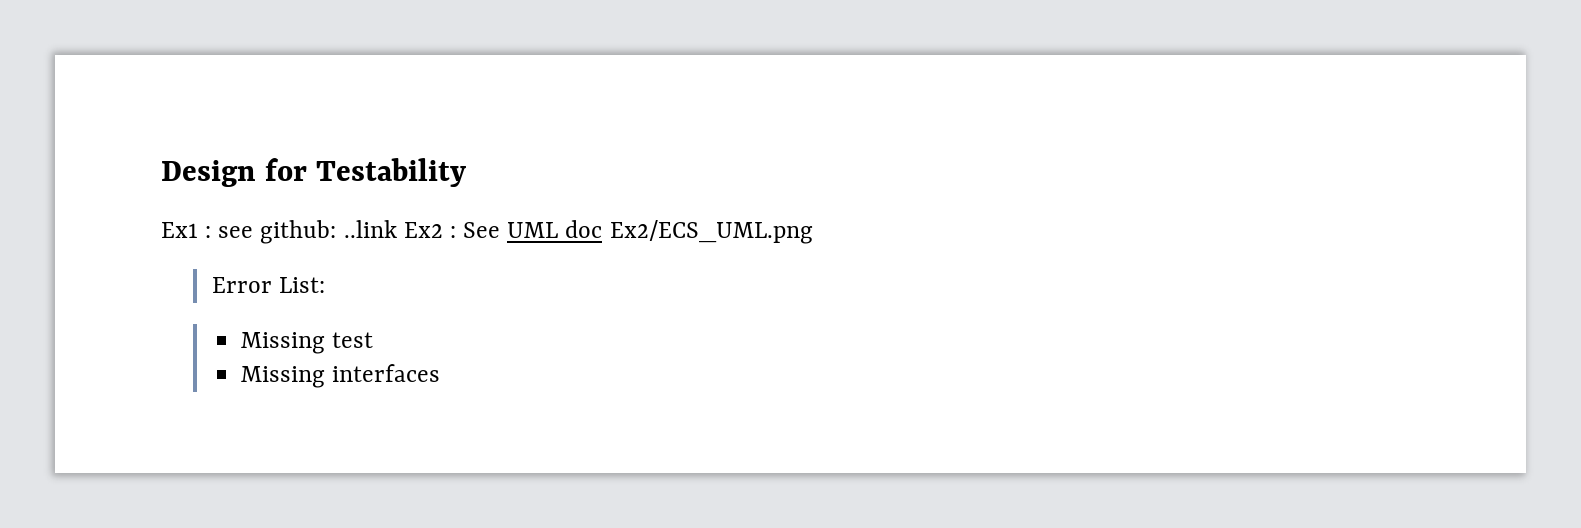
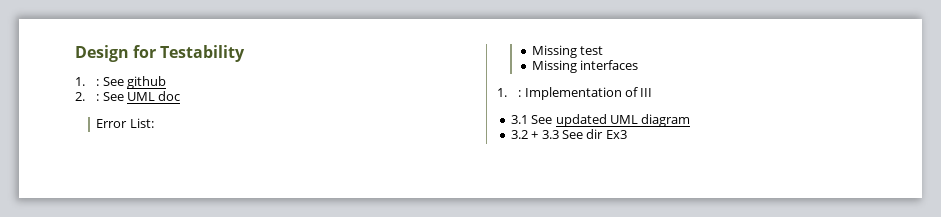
[161,220,443,244] Ex1 : see github: ..link Ex2 -> [75,76,167,89] [75,92,85,101] 1. : See github // 2.
[609,220,813,244] Ex2/ECS_UML.png -> (181, 96) none
(441, 373) none -> [497,87,653,100] [510,114,691,127] [510,129,627,139] // 1. : Implementation of III // 3.1 See updated UML diagram // 3.2 + 3.3 See dir Ex3

